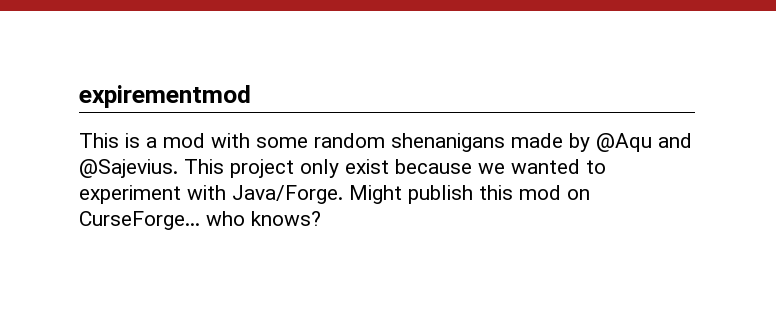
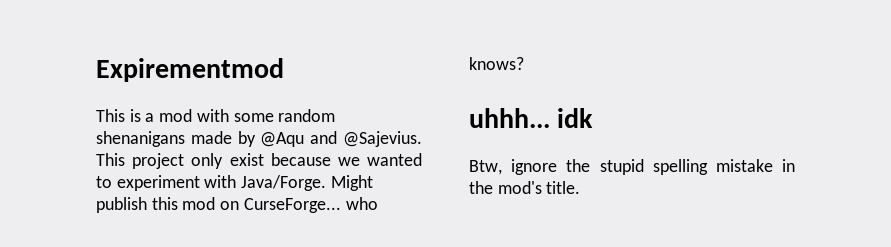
[79,85,251,108] expirementmod -> [96,58,284,82] Expirementmod
(321, 218) none -> [469,108,594,128] [469,159,795,175] [469,181,581,194] // uhhh... idk // Btw, ignore the stupid spelling mistake in the mod's title.

